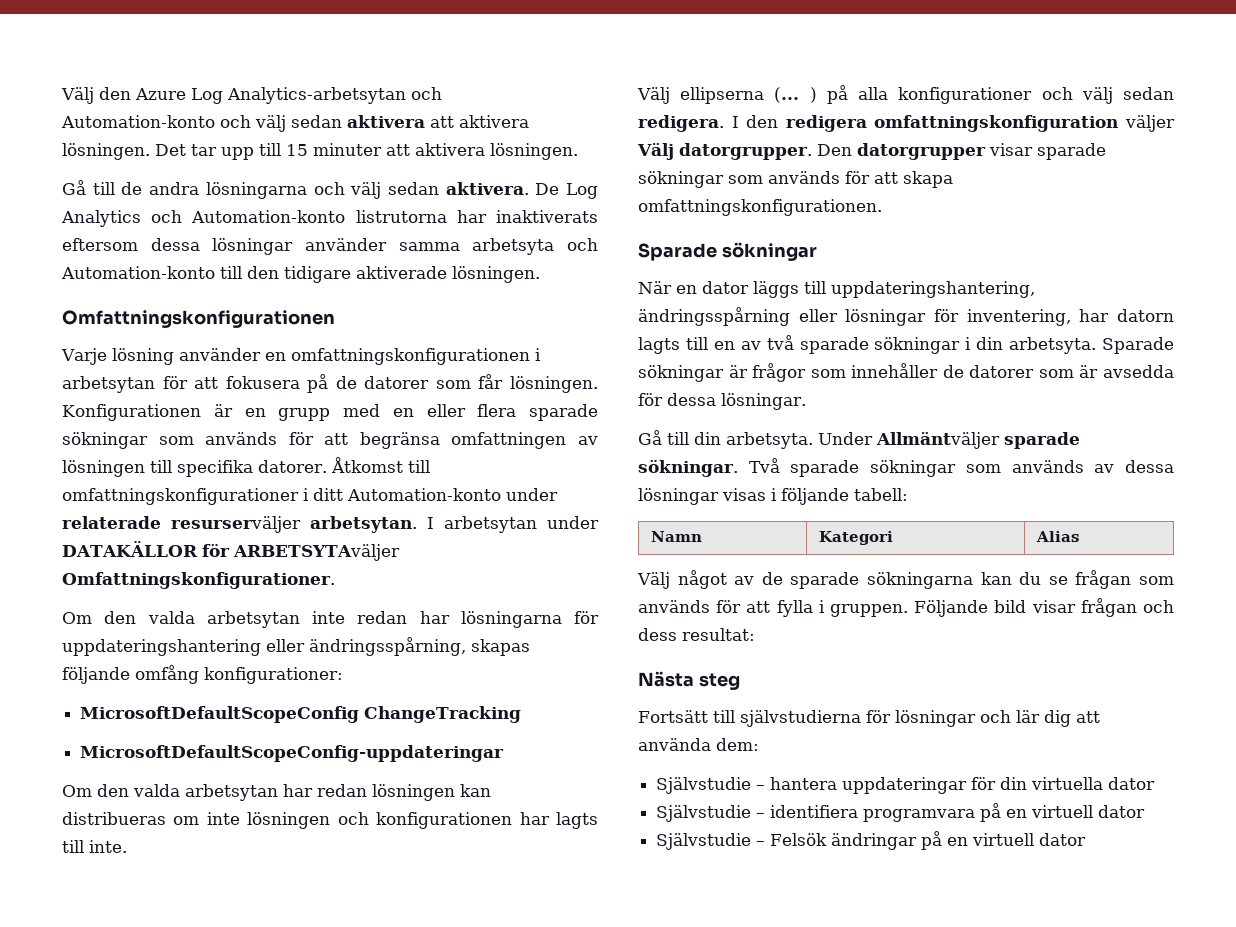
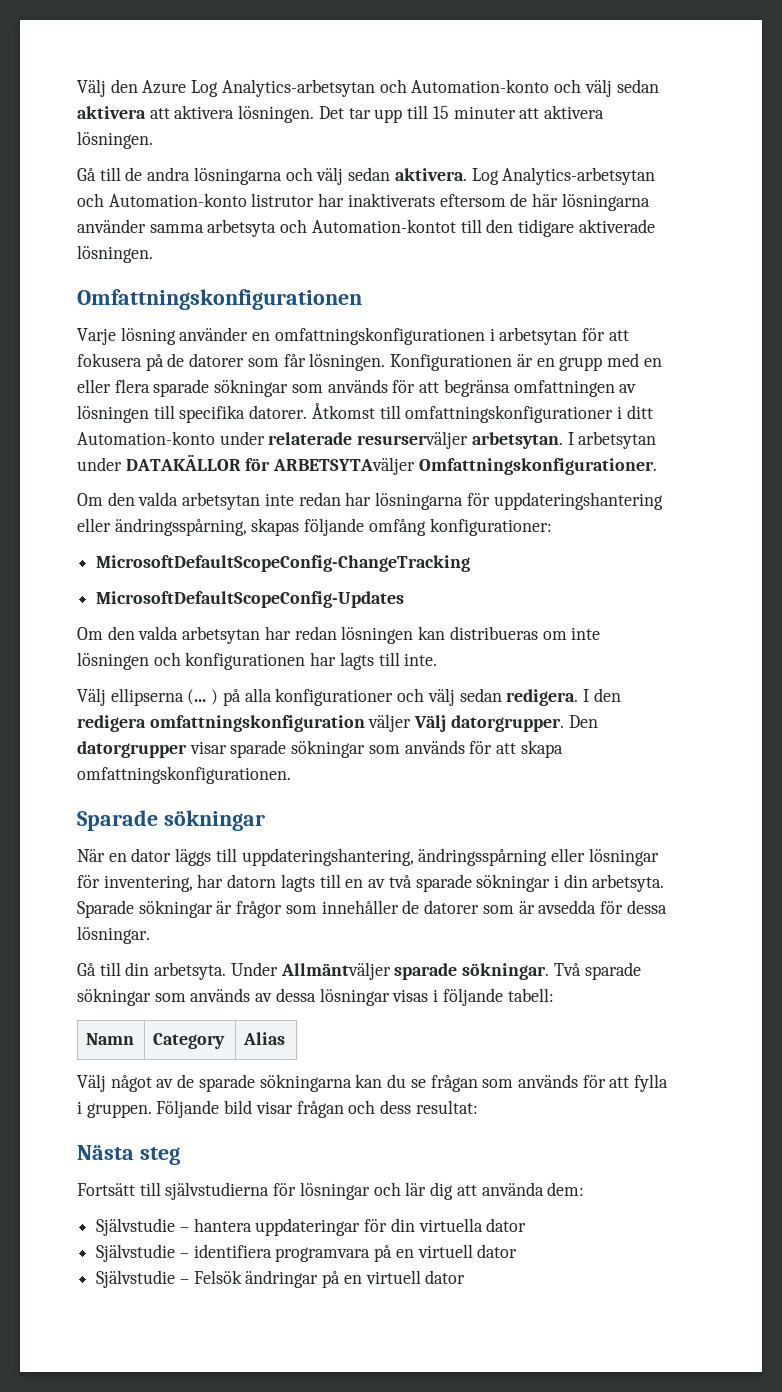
[535,183,598,199] [61,210,447,227] De Log Analytics och Automation-konto listrutorna -> [471,167,656,185] [77,193,315,207] Log Analytics-arbetsytan och Automation-konto listrutor
[150,238,294,255] dessa lösningar -> [510,193,650,211] de här lösningarna
[61,266,215,279] Automation-konto -> [311,219,456,233] Automation-kontot
[80,706,522,723] [80,745,505,762] MicrosoftDefaultScopeConfig ChangeTracking // MicrosoftDefaultScopeConfig-uppdateringar -> [96,555,471,572] [96,591,405,608] MicrosoftDefaultScopeConfig-ChangeTracking // MicrosoftDefaultScopeConfig-Updates
[818,531,893,545] Kategori -> [153,1033,226,1049] Category

